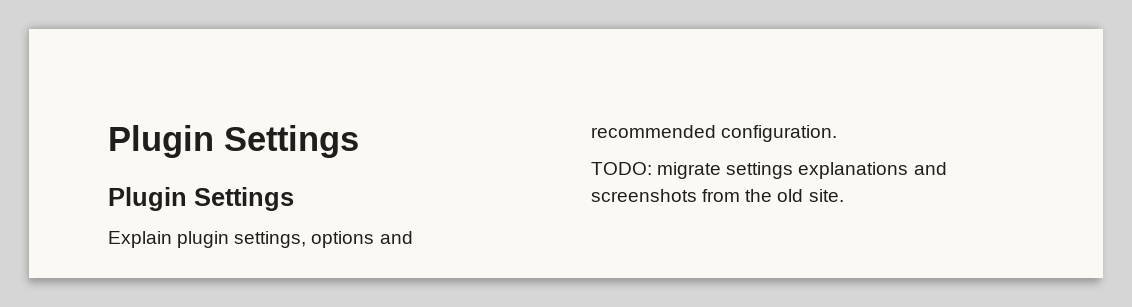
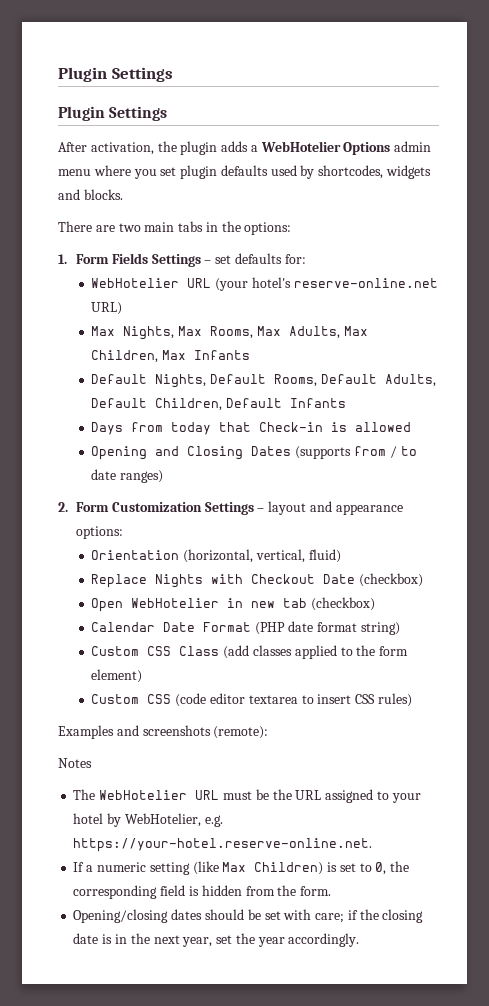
[108,231,413,248] [591,125,838,142] [591,162,947,179] [591,189,844,202] Explain plugin settings, options and recommended configuration. // TODO: migrate settings explanations and screenshots from the old site. -> [58,141,432,155] [58,165,432,179] [58,189,123,200] [58,221,292,235] [58,253,306,267] [91,277,438,291] [91,302,123,315] [91,326,368,340] [91,350,251,363] [91,374,437,388] [91,398,347,411] [91,422,412,435] [91,446,417,460] [91,469,164,483] [58,501,403,515] [76,526,124,539] [91,549,341,563] [91,573,424,588] [91,597,376,612] [91,621,400,635] [91,645,409,659] [91,669,143,683] [91,693,412,707] [58,725,269,739] [58,758,92,768] [73,789,421,803] [73,813,223,827] [73,838,373,852] [73,861,410,875] [73,885,332,899] [73,909,424,923] [73,933,360,947] After activation, the plugin adds a WebHotelier Options admin menu where you set plugin defaults used by shortcodes, widgets and blocks. // There are two main tabs in the options: // 1. Form Fields Settings – set defaults for: // WebHotelier URL (your hotel's reserve-online.net URL) // Max Nights, Max Rooms, Max Adults, Max Children, Max Infants // Default Nights, Default Rooms, Default Adults, Default Children, Default Infants // Days from today that Check-in is allowed // Opening and Closing Dates (supports from / to date ranges) // 2. Form Customization Settings – layout and appearance options: // Orientation (horizontal, vertical, fluid) // Replace Nights with Checkout Date (checkbox) // Open WebHotelier in new tab (checkbox) // Calendar Date Format (PHP date format string) // Custom CSS Class (add classes applied to the form element) // Custom CSS (code editor textarea to insert CSS rules) // Examples and screenshots (remote): // Notes // The WebHotelier URL must be the URL assigned to your hotel by WebHotelier, e.g. https://your-hotel.reserve-online.net. // If a numeric setting (like Max Children) is set to 0, the corresponding field is hidden from the form. // Opening/closing dates should be set with care; if the closing date is in the next year, set the year accordingly.

